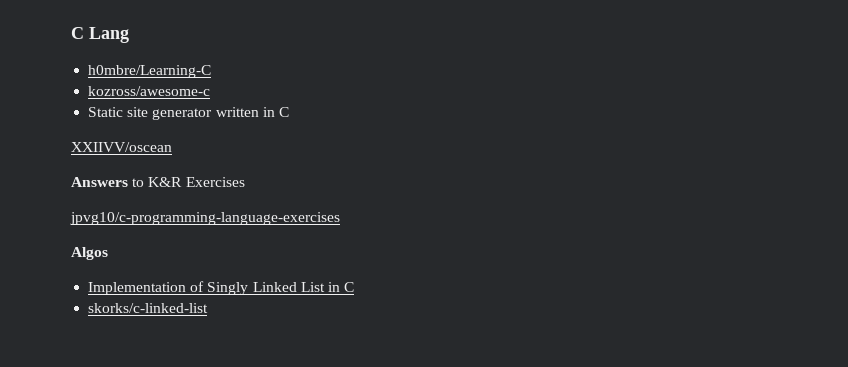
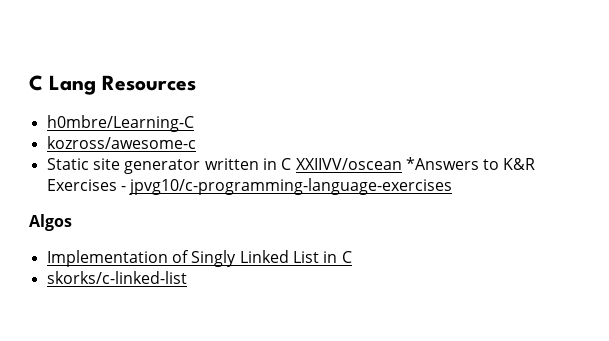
(129, 35) none -> [102,75,196,91] Resources
(289, 112) // -> (292, 164) none
[71,177,128,187] // Answers -> [405,157,479,170] *Answers
(245, 182) // -> [120,186,126,191] -

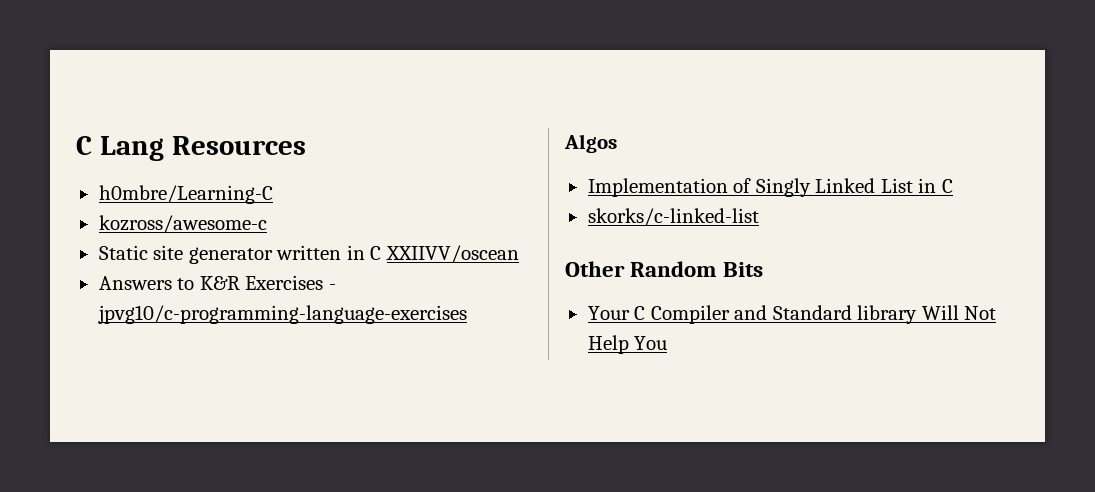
[405,157,479,170] *Answers -> [98,276,172,290] // Answers
(187, 277) none -> [565,261,764,277] [587,305,997,324] [587,335,668,354] // Other Random Bits // Your C Compiler and Standard library Will Not Help You

